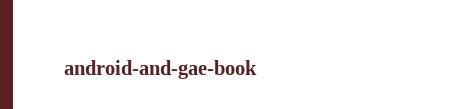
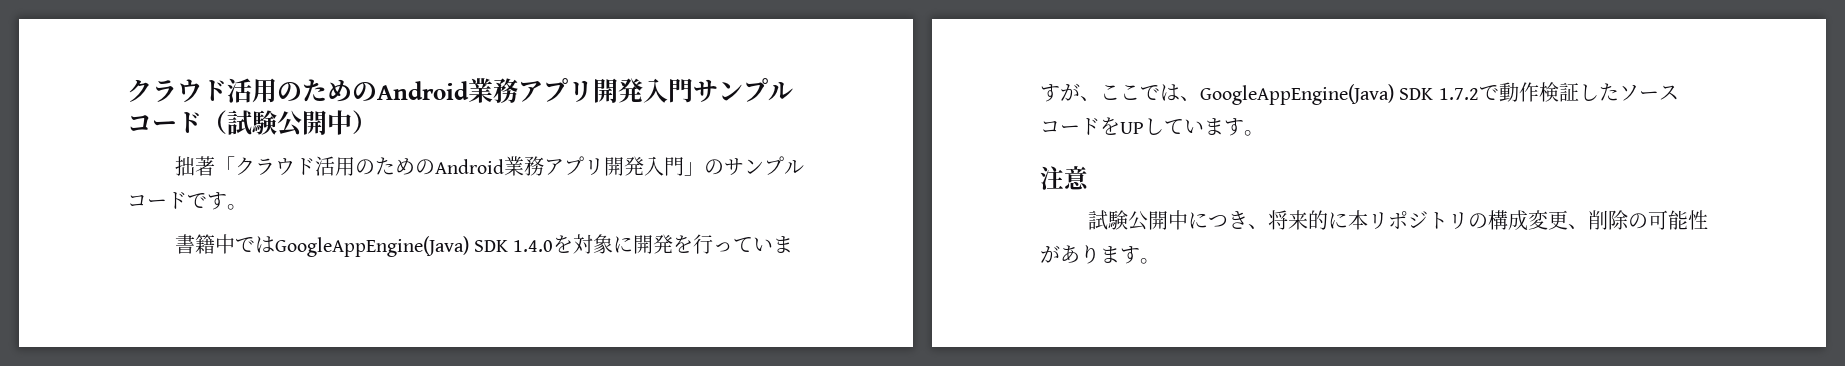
[64,60,257,79] android-and-gae-book -> [127,78,793,103] [127,110,377,137] [174,156,804,176] [127,192,247,210] [174,234,794,257] [1040,82,1679,105] [1040,117,1264,136] [1040,166,1089,191] [1087,210,1708,231] [1040,245,1160,264] クラウド活用のためのAndroid業務アプリ開発入門サンプルコード（試験公開中） // 拙著「クラウド活用のためのAndroid業務アプリ開発入門」のサンプルコードです。 // 書籍中ではGoogleAppEngine(Java) SDK 1.4.0を対象に開発を行っていますが、ここでは、GoogleAppEngine(Java) SDK 1.7.2で動作検証したソースコードをUPしています。 // 注意 // 試験公開中につき、将来的に本リポジトリの構成変更、削除の可能性があります。

